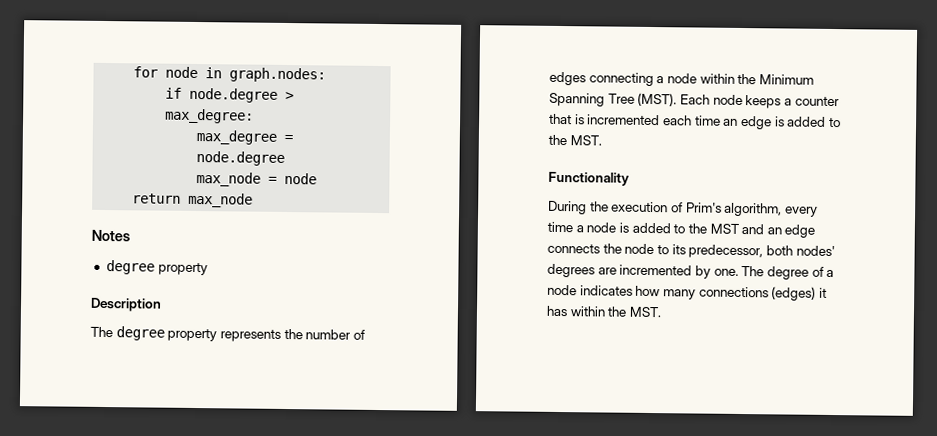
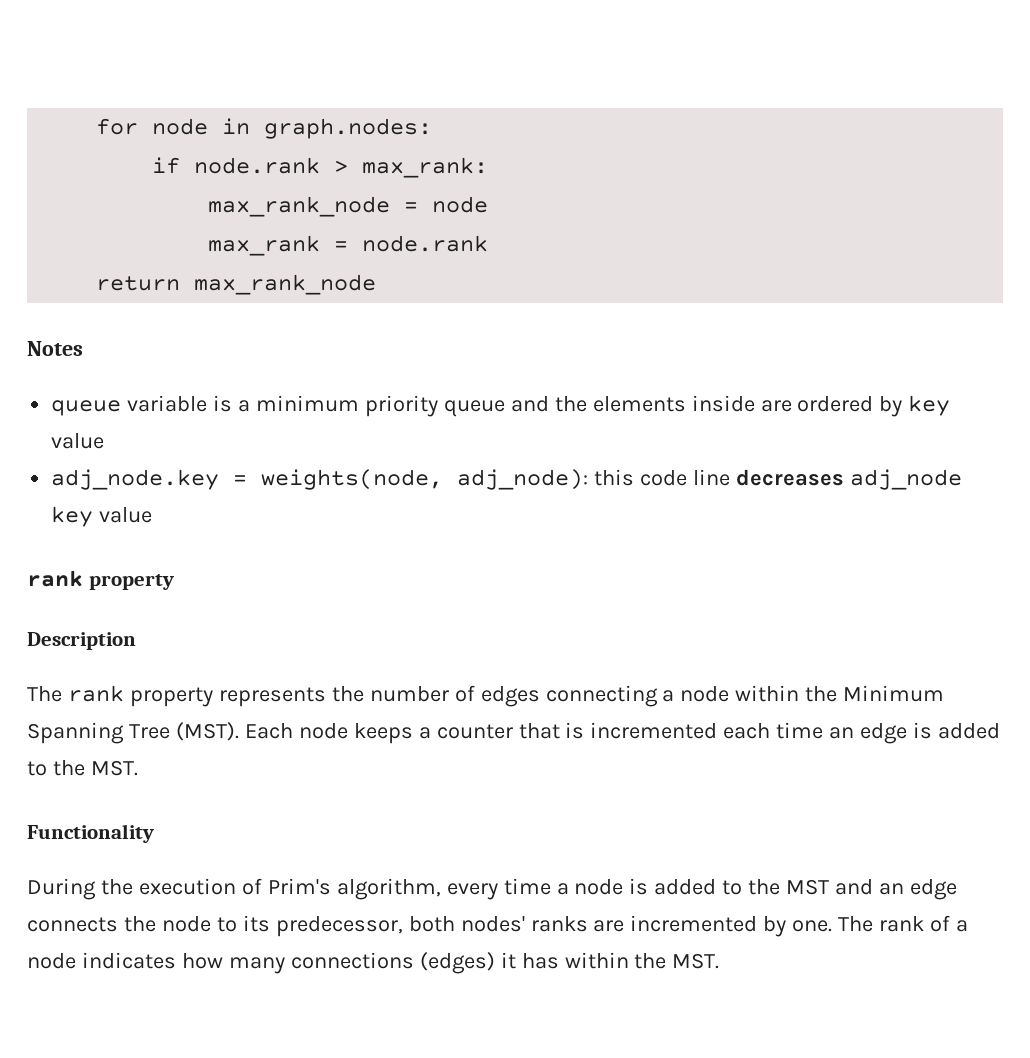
[189,87,295,103] [165,108,255,124] [196,130,294,145] [196,151,286,166] [196,172,262,187] node.degree > max_degree: // max_degree = node.degree // max_node -> [194,157,489,178] [208,196,391,217] node.rank > max_rank: // max_rank_node
(318, 178) none -> [208,235,489,256] // max_rank = node.rank
[188,192,254,208] max_node -> [194,274,377,295] max_rank_node
[105,260,155,275] degree -> [51,395,951,417] [51,433,105,449] [51,469,962,490] [51,506,153,527] [27,570,83,587] queue variable is a minimum priority queue and the elements inside are ordered by key value // adj_node.key = weights(node, adj_node): this code line decreases adj_node key value // rank
[115,326,165,341] degree -> [67,685,124,702] rank
[547,263,595,278] degrees -> [530,916,588,932] ranks
[766,266,809,280] degree -> [879,916,925,932] rank

